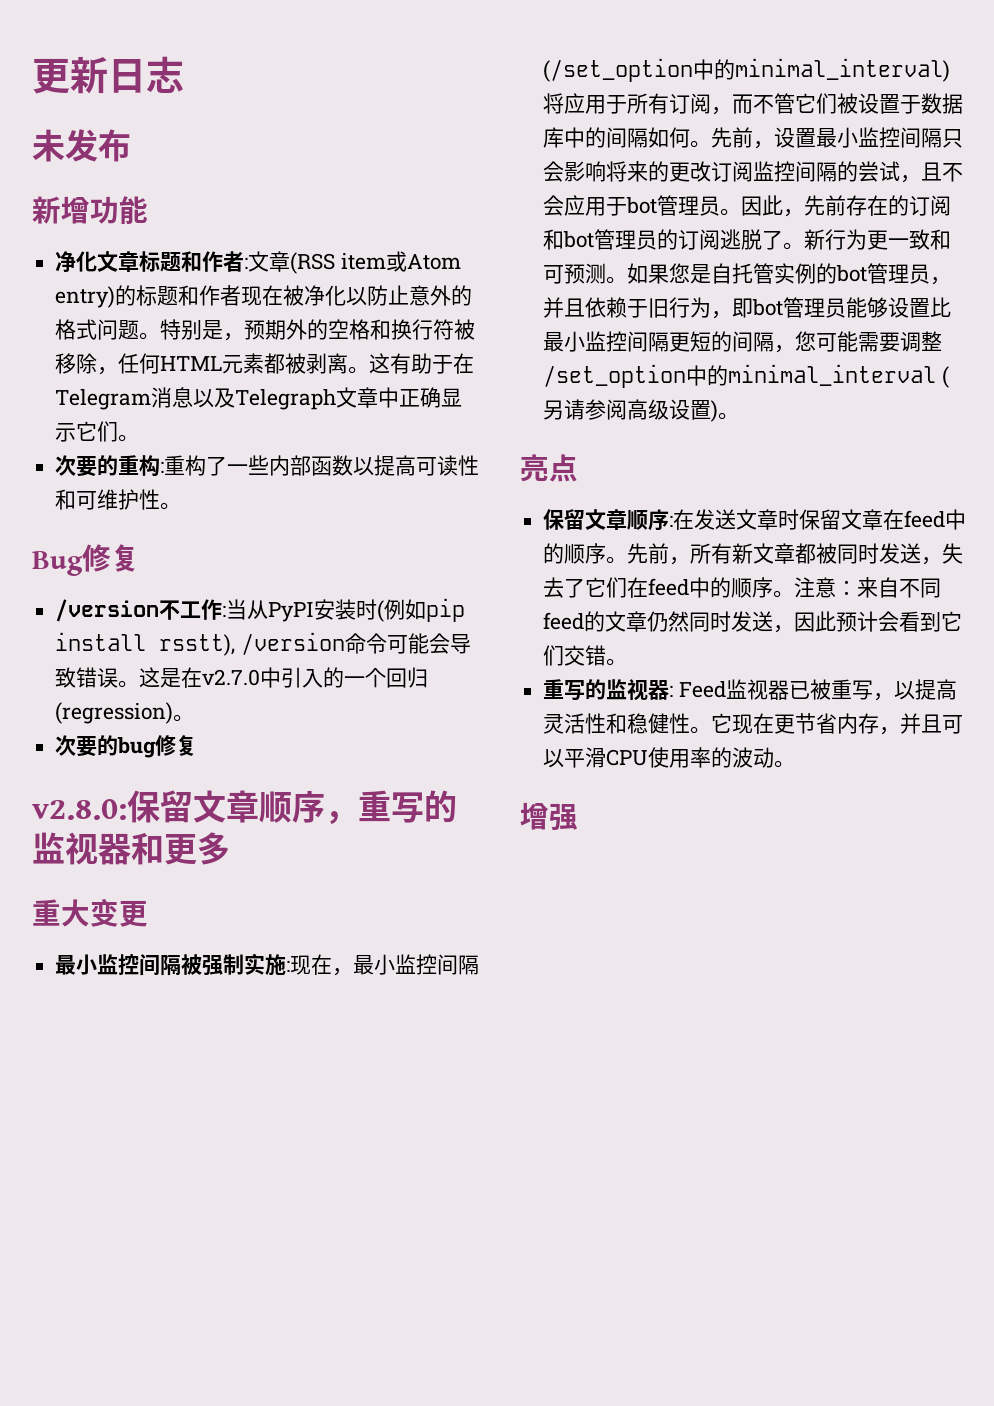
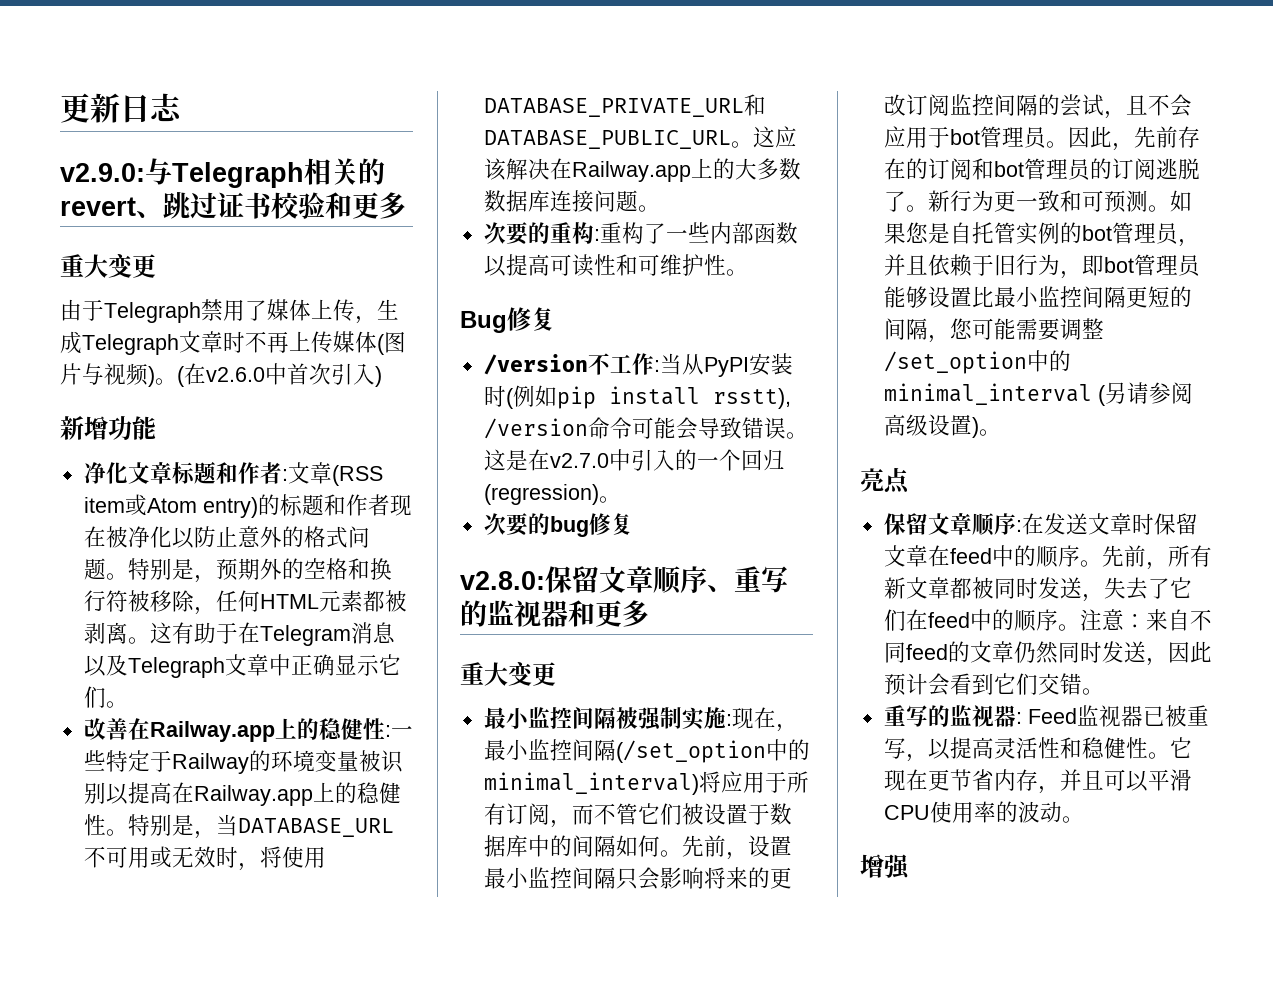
[32,129,131,162] 未发布 -> [60,158,385,188] [60,192,406,219] [60,253,156,278] [60,299,399,324] [60,331,406,355] [60,363,382,387] v2.9.0:与Telegraph相关的revert、跳过证书校验和更多 // 重大变更 // 由于Telegraph禁用了媒体上传，生成Telegraph文章时不再上传媒体(图片与视频)。(在v2.6.0中首次引入)
(140, 438) none -> [83,718,413,742] [83,750,403,774] [83,782,401,806] [83,814,394,839] [83,846,326,871] [483,94,766,117] [483,126,797,149] [483,158,801,182] [483,190,660,212] // 改善在Railway.app上的稳健性:一些特定于Railway的环境变量被识别以提高在Railway.app上的稳健性。特别是，当DATABASE_URL不可用或无效时，将使用DATABASE_PRIVATE_URL和DATABASE_PUBLIC_URL。这应该解决在Railway.app上的大多数数据库连接问题。
[325,811,358,825] ， -> [707,585,734,592] 、

